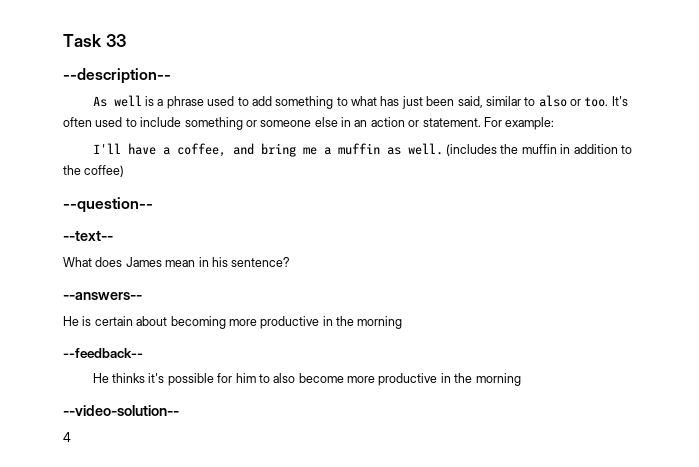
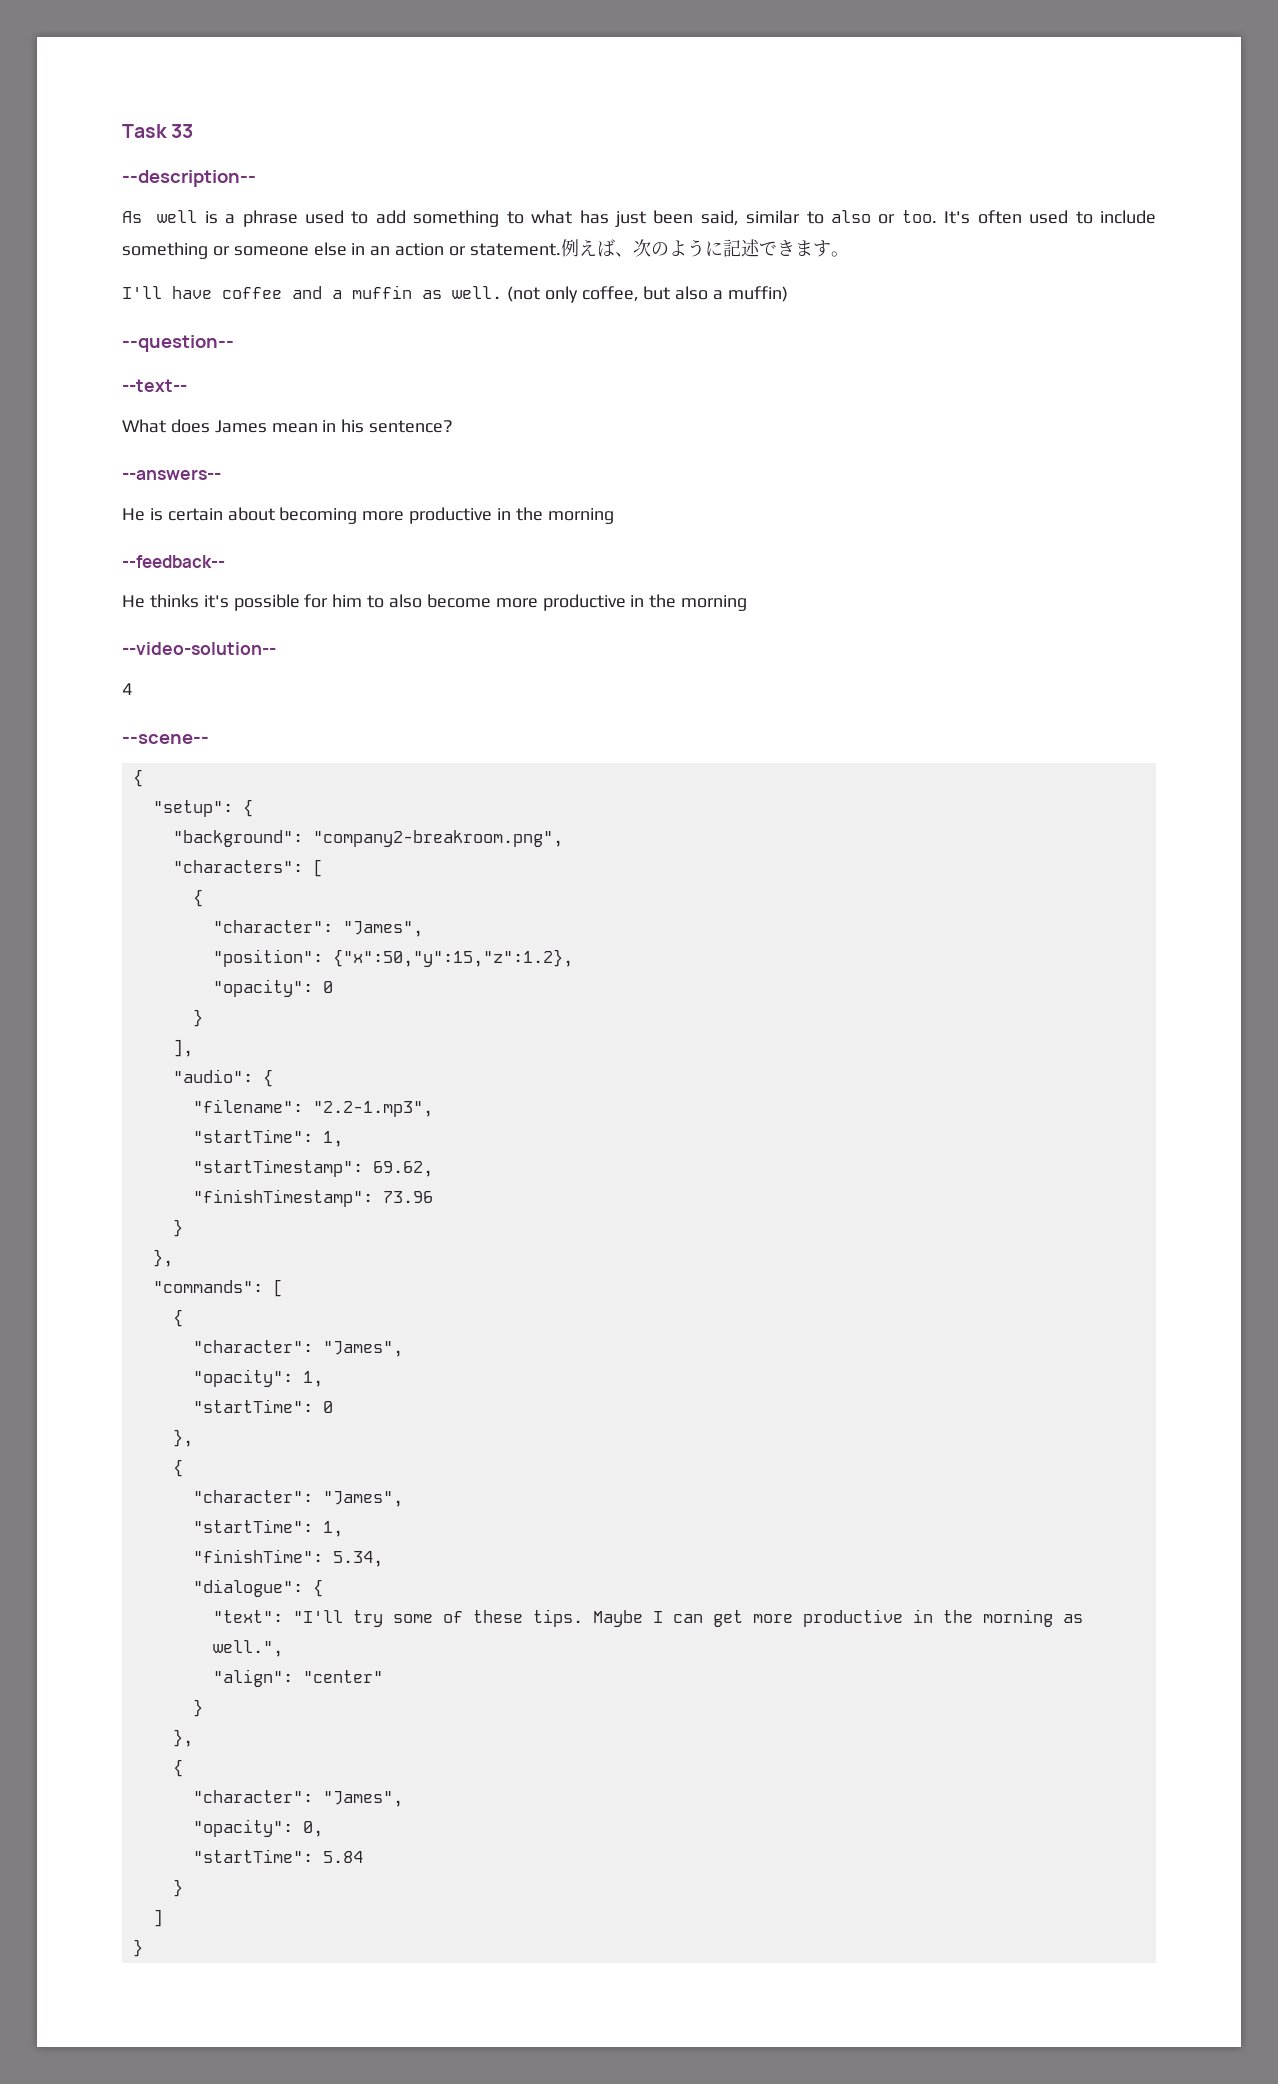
[483,117,555,130] [92,143,632,157] [63,165,125,177] For example: // I'll have a coffee, and bring me a muffin as well. (includes the muffin in addition to the coffee) -> [560,239,849,257] [122,285,789,303] 例えば、次のように記述できます。 // I'll have coffee and a muffin as well. (not only coffee, but also a muffin)
(71, 437) none -> [122,734,209,744] [132,769,143,787] [152,799,253,817] [172,830,563,847] [172,859,323,877] [192,889,203,907] [212,920,423,937] [212,949,573,967] [212,979,333,997] [192,1009,203,1027] [172,1039,193,1057] [172,1069,273,1087] [192,1099,433,1117] [192,1129,343,1147] [192,1159,433,1177] [192,1189,433,1207] [172,1219,183,1237] [152,1249,173,1267] [152,1279,283,1297] [172,1309,183,1327] [192,1340,403,1357] [192,1369,323,1387] [192,1399,333,1413] [172,1429,193,1447] [172,1459,183,1477] [192,1490,403,1507] [192,1519,343,1537] [192,1549,383,1567] [192,1579,323,1597] [212,1609,1083,1627] [212,1640,283,1657] [212,1669,383,1687] [192,1699,203,1717] [172,1729,193,1747] [172,1759,183,1777] [192,1790,403,1807] [192,1819,323,1837] [192,1849,363,1863] [172,1879,183,1897] [152,1909,163,1927] [132,1939,143,1957] // --scene-- // { // "setup": { // "background": "company2-breakroom.png", // "characters": [ // { // "character": "James", // "position": {"x":50,"y":15,"z":1.2}, // "opacity": 0 // } // ], // "audio": { // "filename": "2.2-1.mp3", // "startTime": 1, // "startTimestamp": 69.62, // "finishTimestamp": 73.96 // } // }, // "commands": [ // { // "character": "James", // "opacity": 1, // "startTime": 0 // }, // { // "character": "James", // "startTime": 1, // "finishTime": 5.34, // "dialogue": { // "text": "I'll try some of these tips. Maybe I can get more productive in the morning as well.", // "align": "center" // } // }, // { // "character": "James", // "opacity": 0, // "startTime": 5.84 // } // ] // }

